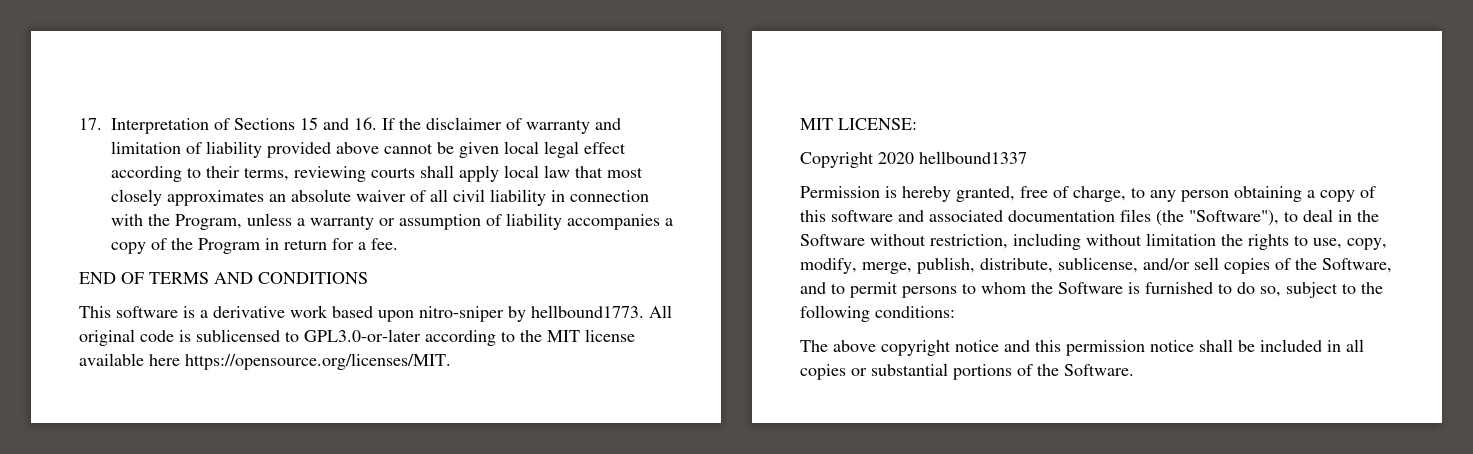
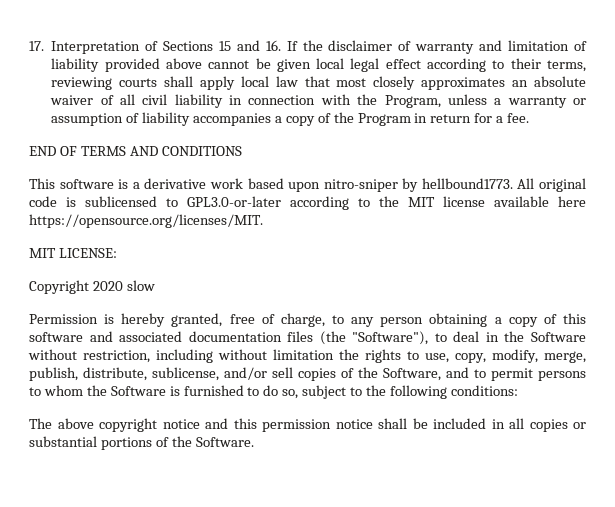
[919,151,1027,164] hellbound1337 -> [126,280,155,291] slow

